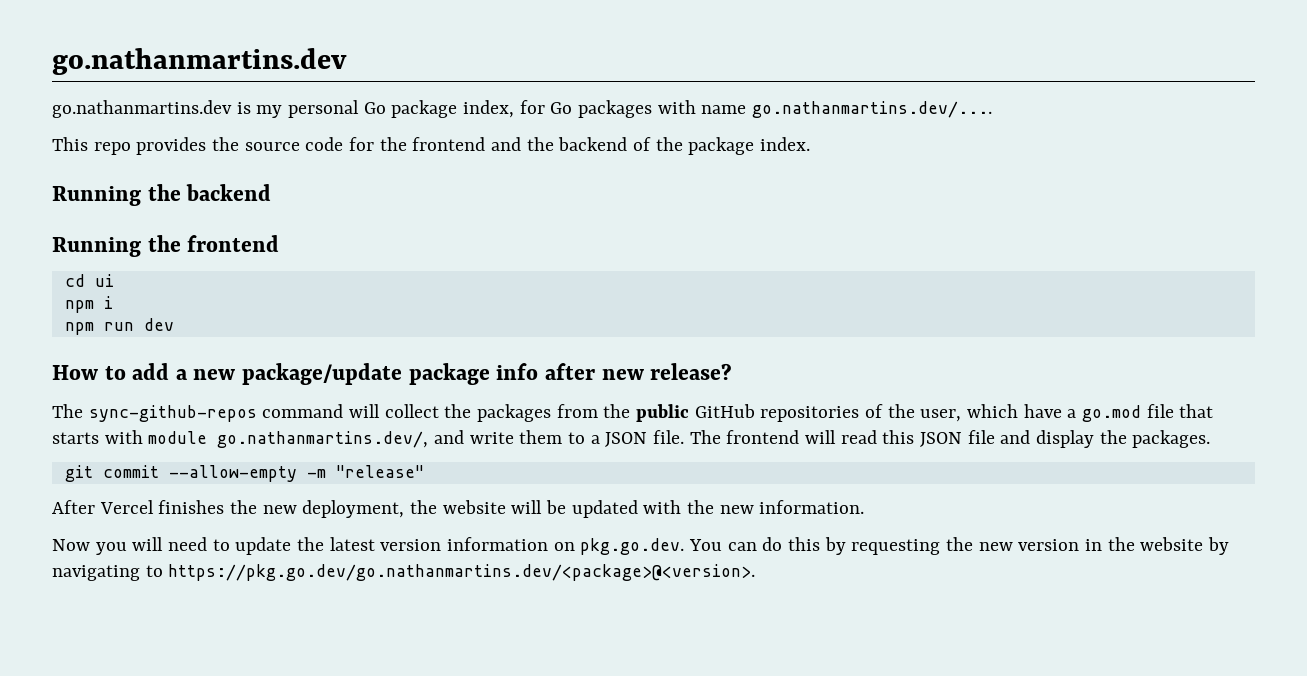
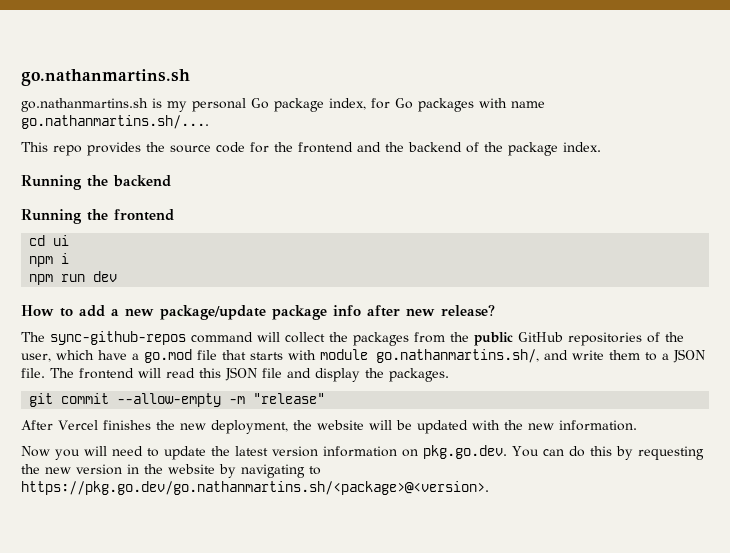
[52,48,347,75] [52,100,232,118] go.nathanmartins.dev // go.nathanmartins.dev -> [21,69,190,86] [21,98,148,112] go.nathanmartins.sh // go.nathanmartins.sh
[752,101,993,118] go.nathanmartins.dev/.... -> [21,115,209,129] go.nathanmartins.sh/....
[217,431,429,448] go.nathanmartins.dev/, -> [376,349,539,363] go.nathanmartins.sh/,
[168,564,756,581] https://pkg.go.dev/go.nathanmartins.dev/<package>@<version>. -> [21,481,489,495] https://pkg.go.dev/go.nathanmartins.sh/<package>@<version>.

